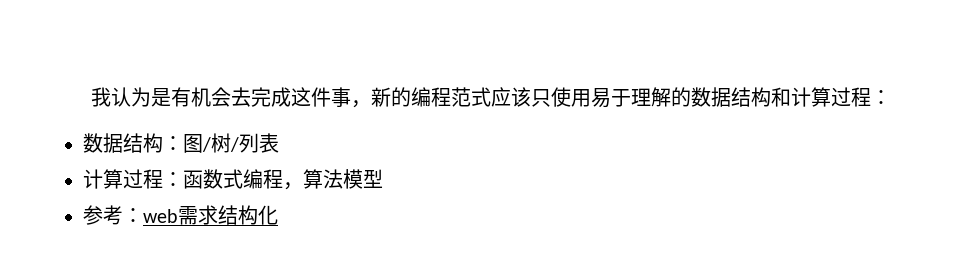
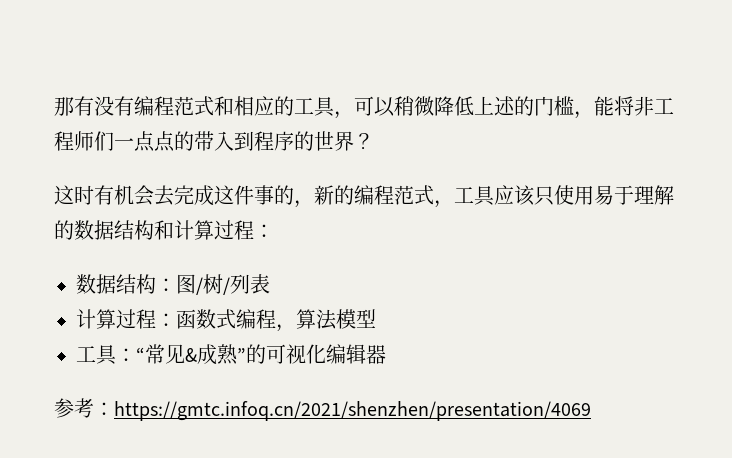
[90,87,171,107] 我认为是 -> [54,96,674,119] [54,131,374,152] [54,185,94,205] 那有没有编程范式和相应的工具，可以稍微降低上述的门槛，能将非工程师们一点点的带入到程序的世界？ // 这时
(351, 97) none -> [274,185,294,205] 的
(491, 97) none -> [434,186,495,208] ，工具
[83,205,278,225] 参考：web需求结构化 -> [76,344,386,365] [54,398,591,421] 工具：“常见&成熟”的可视化编辑器 // 参考：https://gmtc.infoq.cn/2021/shenzhen/presentation/4069

